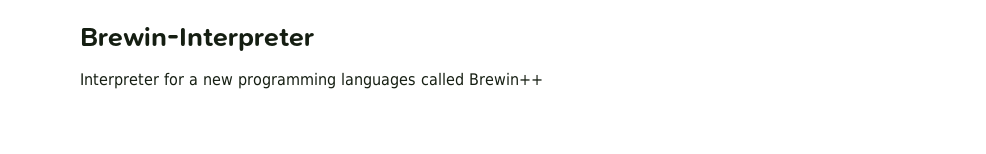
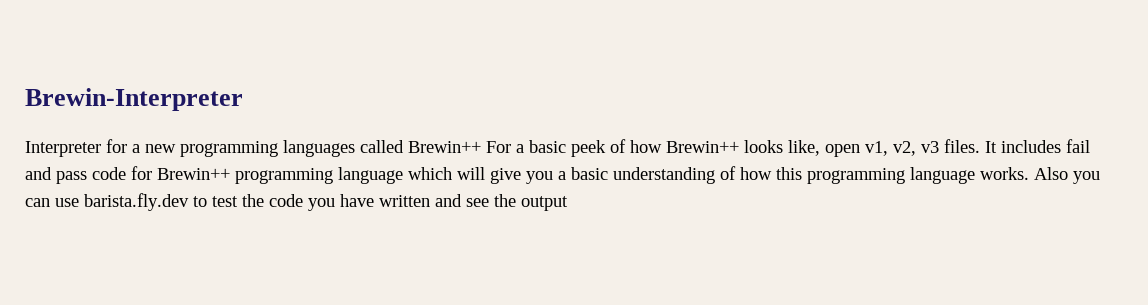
(543, 79) none -> [486,139,1090,157] [25,166,1100,184] [25,193,568,211] For a basic peek of how Brewin++ looks like, open v1, v2, v3 files. It includes fail and pass code for Brewin++ programming language which will give you a basic understanding of how this programming language works. Also you can use barista.fly.dev to test the code you have written and see the output

